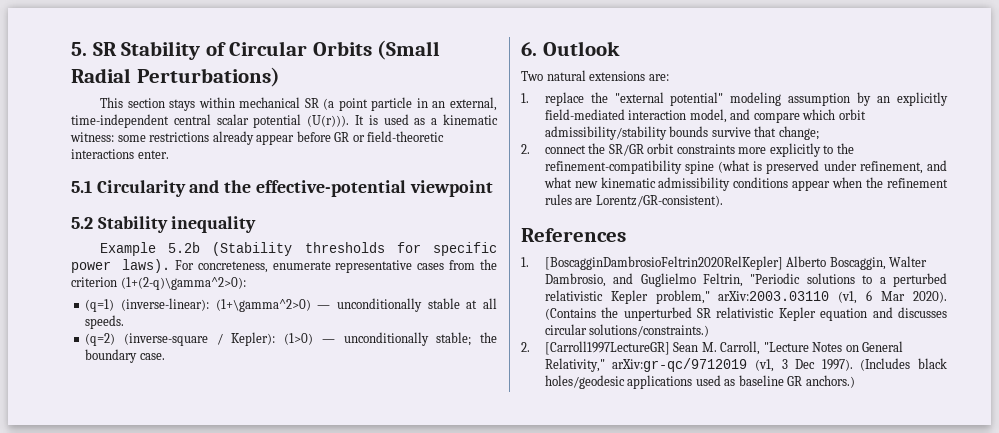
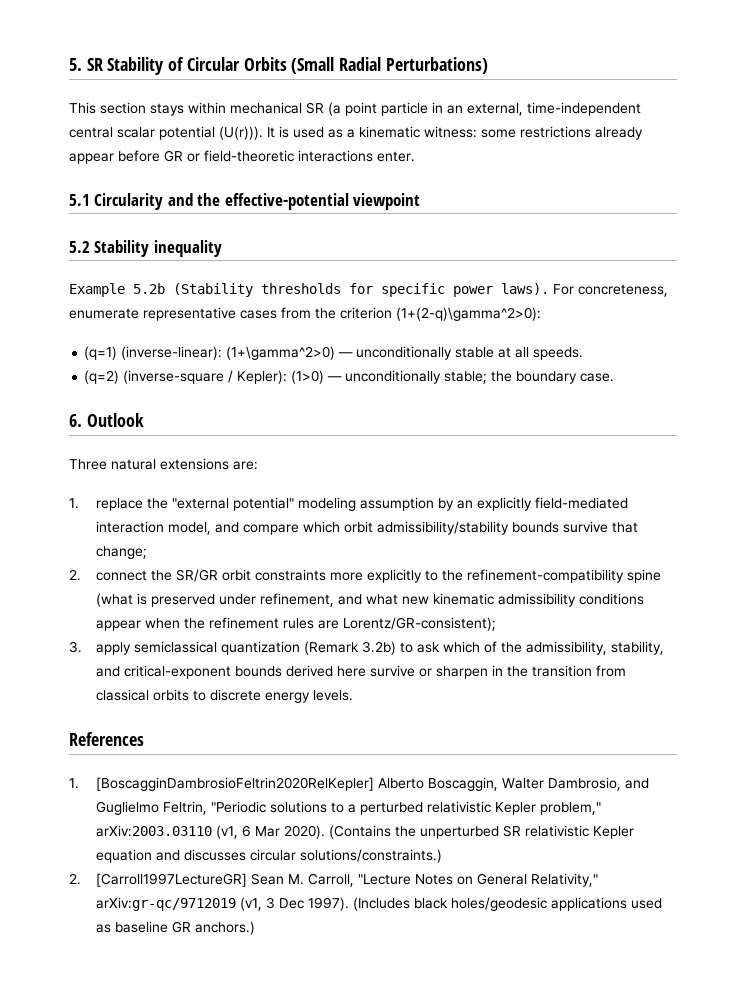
[521,71,543,81] Two -> [69,459,107,470] Three
[595,195,723,207] Lorentz/GR-consistent). -> [343,617,497,631] [69,641,665,655] [96,665,627,679] [96,689,354,703] Lorentz/GR-consistent); // 3. apply semiclassical quantization (Remark 3.2b) to ask which of the admissibility, stability, and critical-exponent bounds derived here survive or sharpen in the transition from classical orbits to discrete energy levels.

